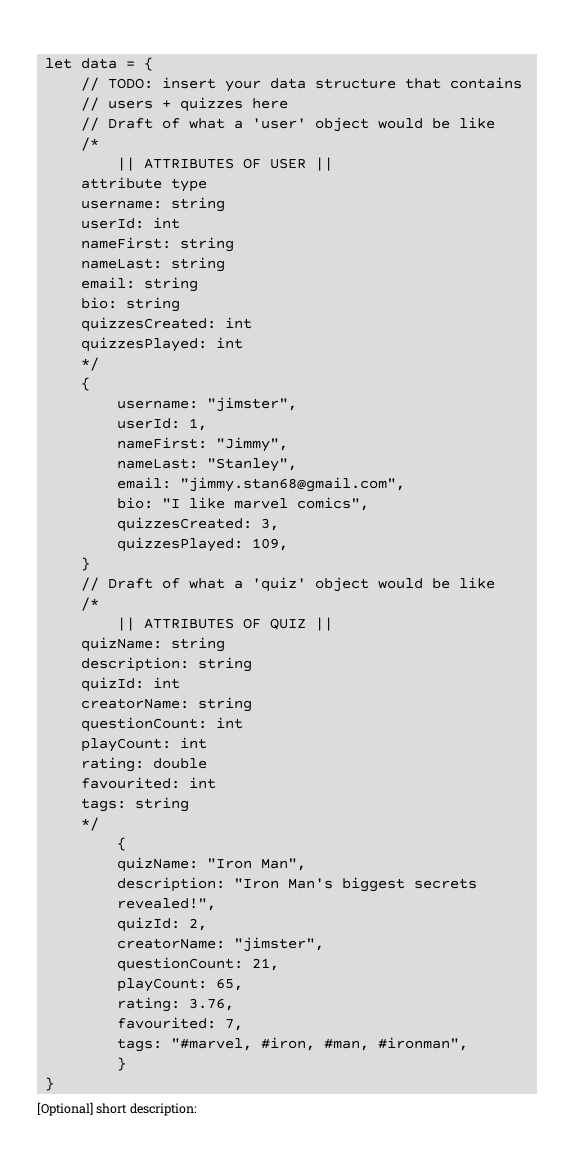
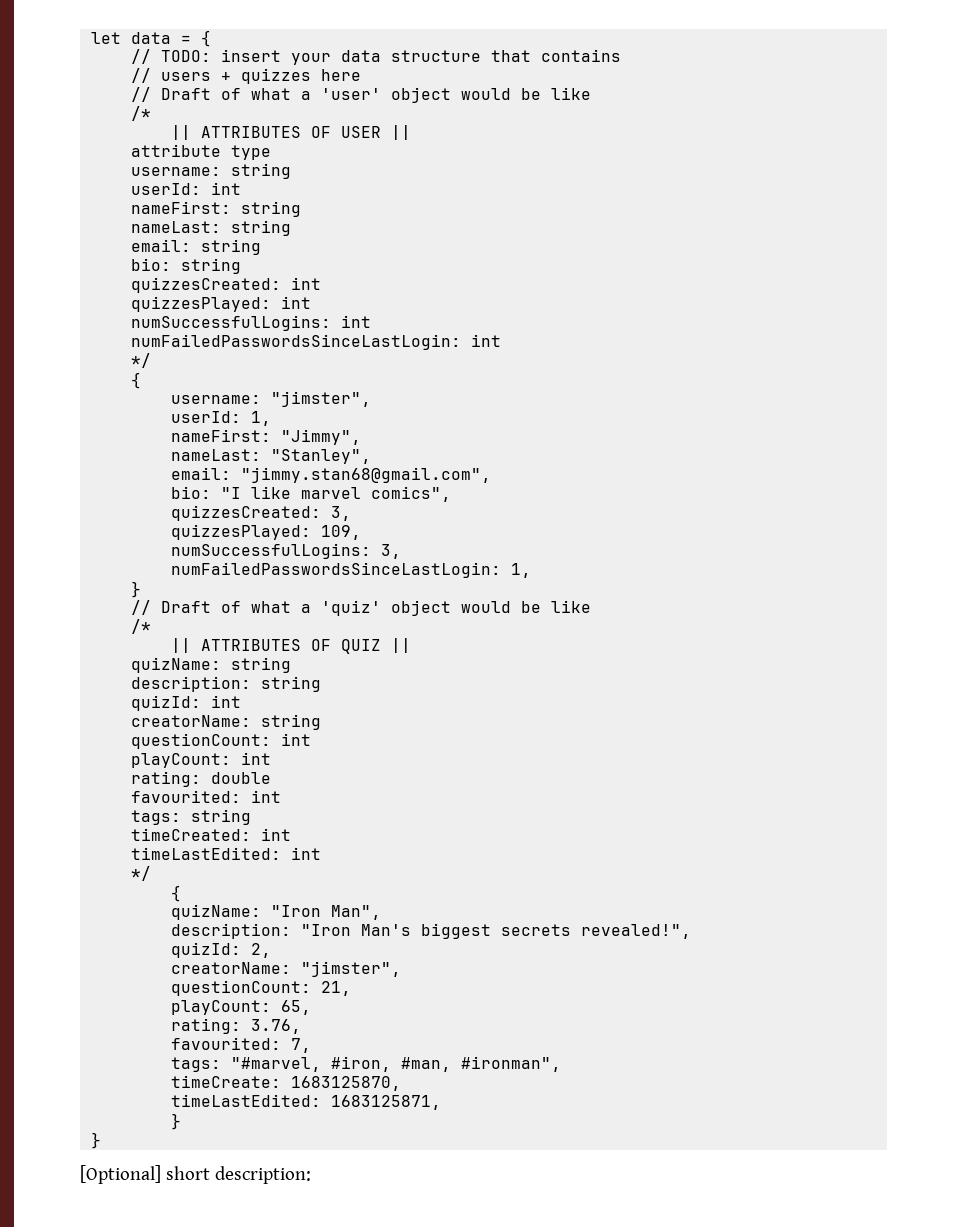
(243, 343) none -> [131,315,372,331] [131,334,502,350] // numSuccessfulLogins: int // numFailedPasswordsSinceLastLogin: int
(288, 544) none -> [171,543,402,559] [171,562,532,578] // numSuccessfulLogins: 3, // numFailedPasswordsSinceLastLogin: 1,
(189, 804) none -> [131,828,292,841] [131,847,322,860] // timeCreated: int // timeLastEdited: int
(468, 1044) none -> [171,1075,402,1091] [171,1094,442,1110] // timeCreate: 1683125870, // timeLastEdited: 1683125871,

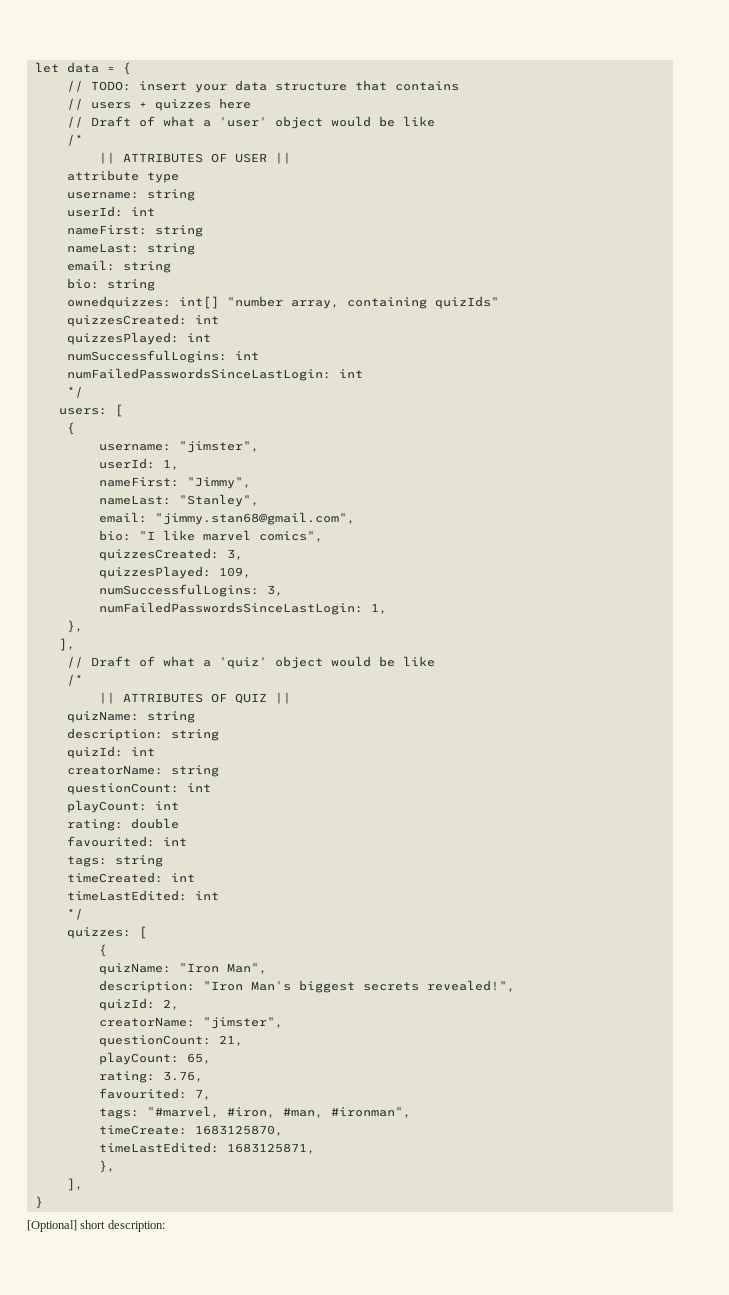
(242, 266) none -> [66,296,499,309] // ownedquizzes: int[] "number array, containing quizIds"
(152, 360) none -> [58,404,123,417] // users: [
[131,581,142,598] } -> [66,620,83,633] [58,638,75,651] }, // ],
(152, 873) none -> [66,926,147,939] // quizzes: [
[171,1113,182,1130] } -> [98,1160,115,1173] [66,1178,83,1191] }, // ],

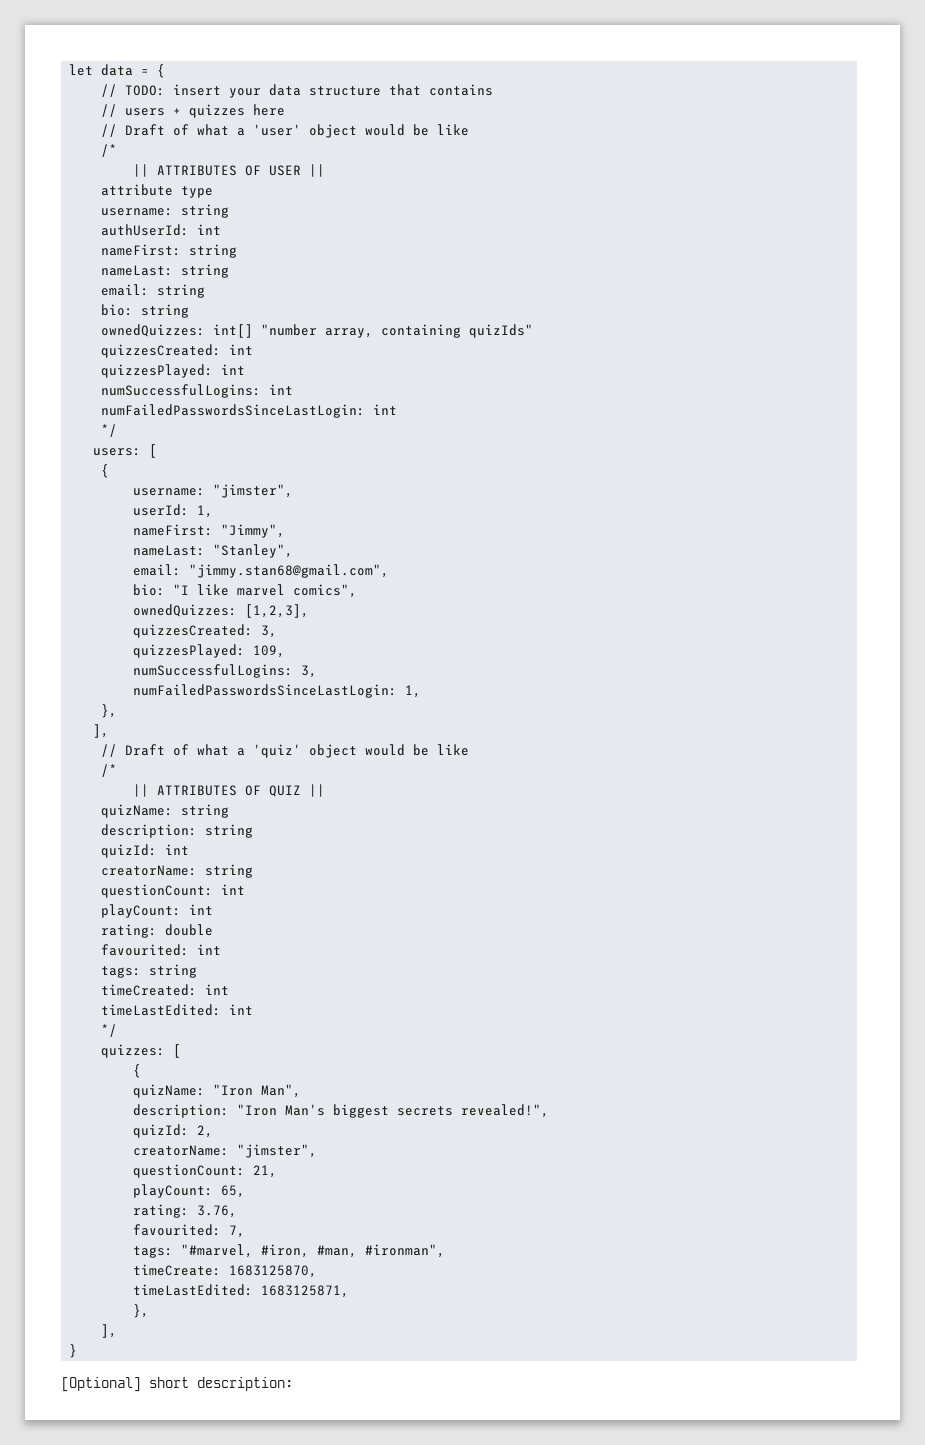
[66,206,123,217] userId: -> [101,224,190,236] authUserId:
[66,296,171,309] ownedquizzes: -> [101,324,206,337] ownedQuizzes:
(323, 536) none -> [133,604,310,618] // ownedQuizzes: [1,2,3],

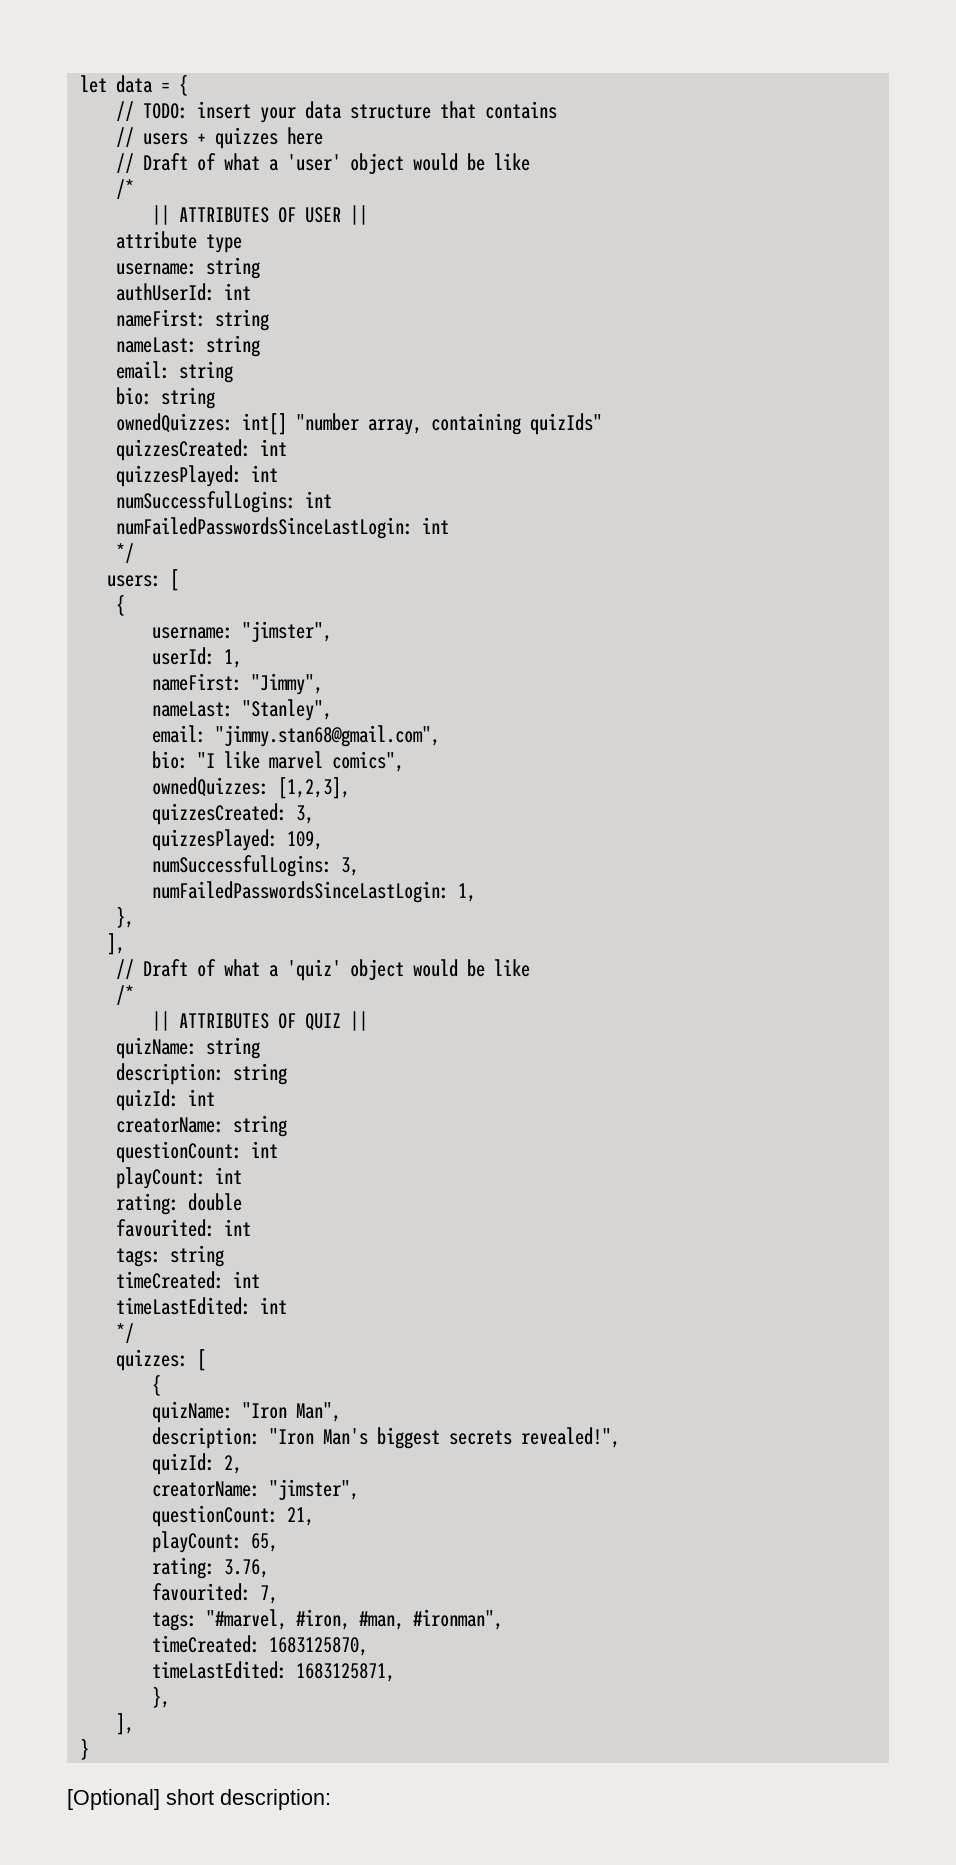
[133,1264,222,1276] timeCreate: -> [151,1635,260,1653] timeCreated:

